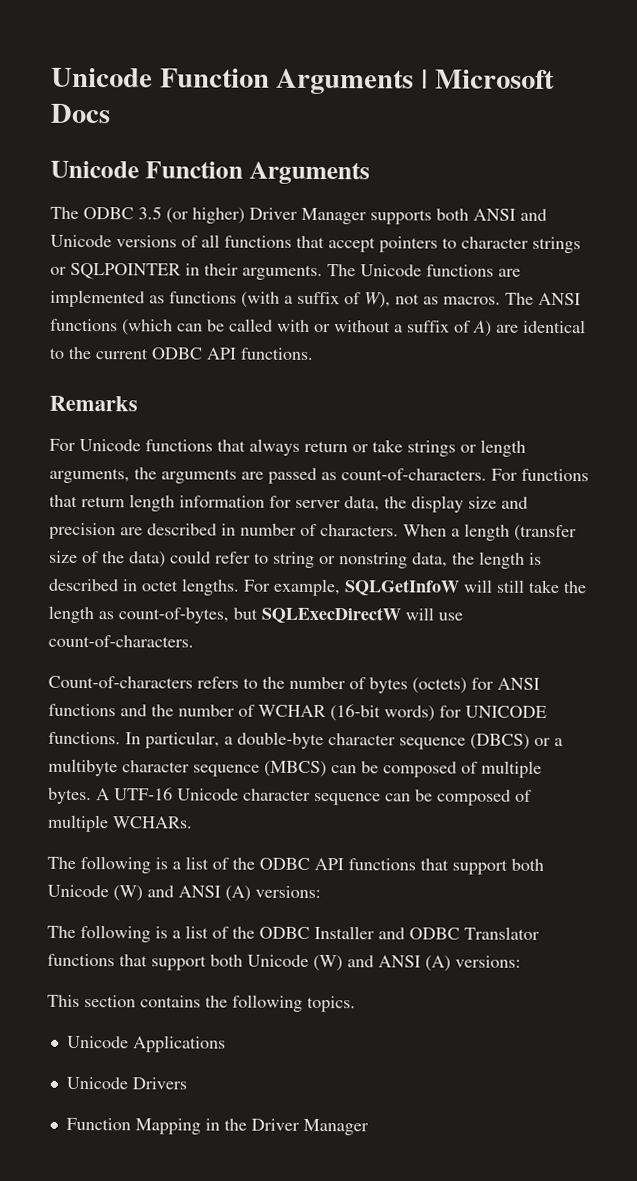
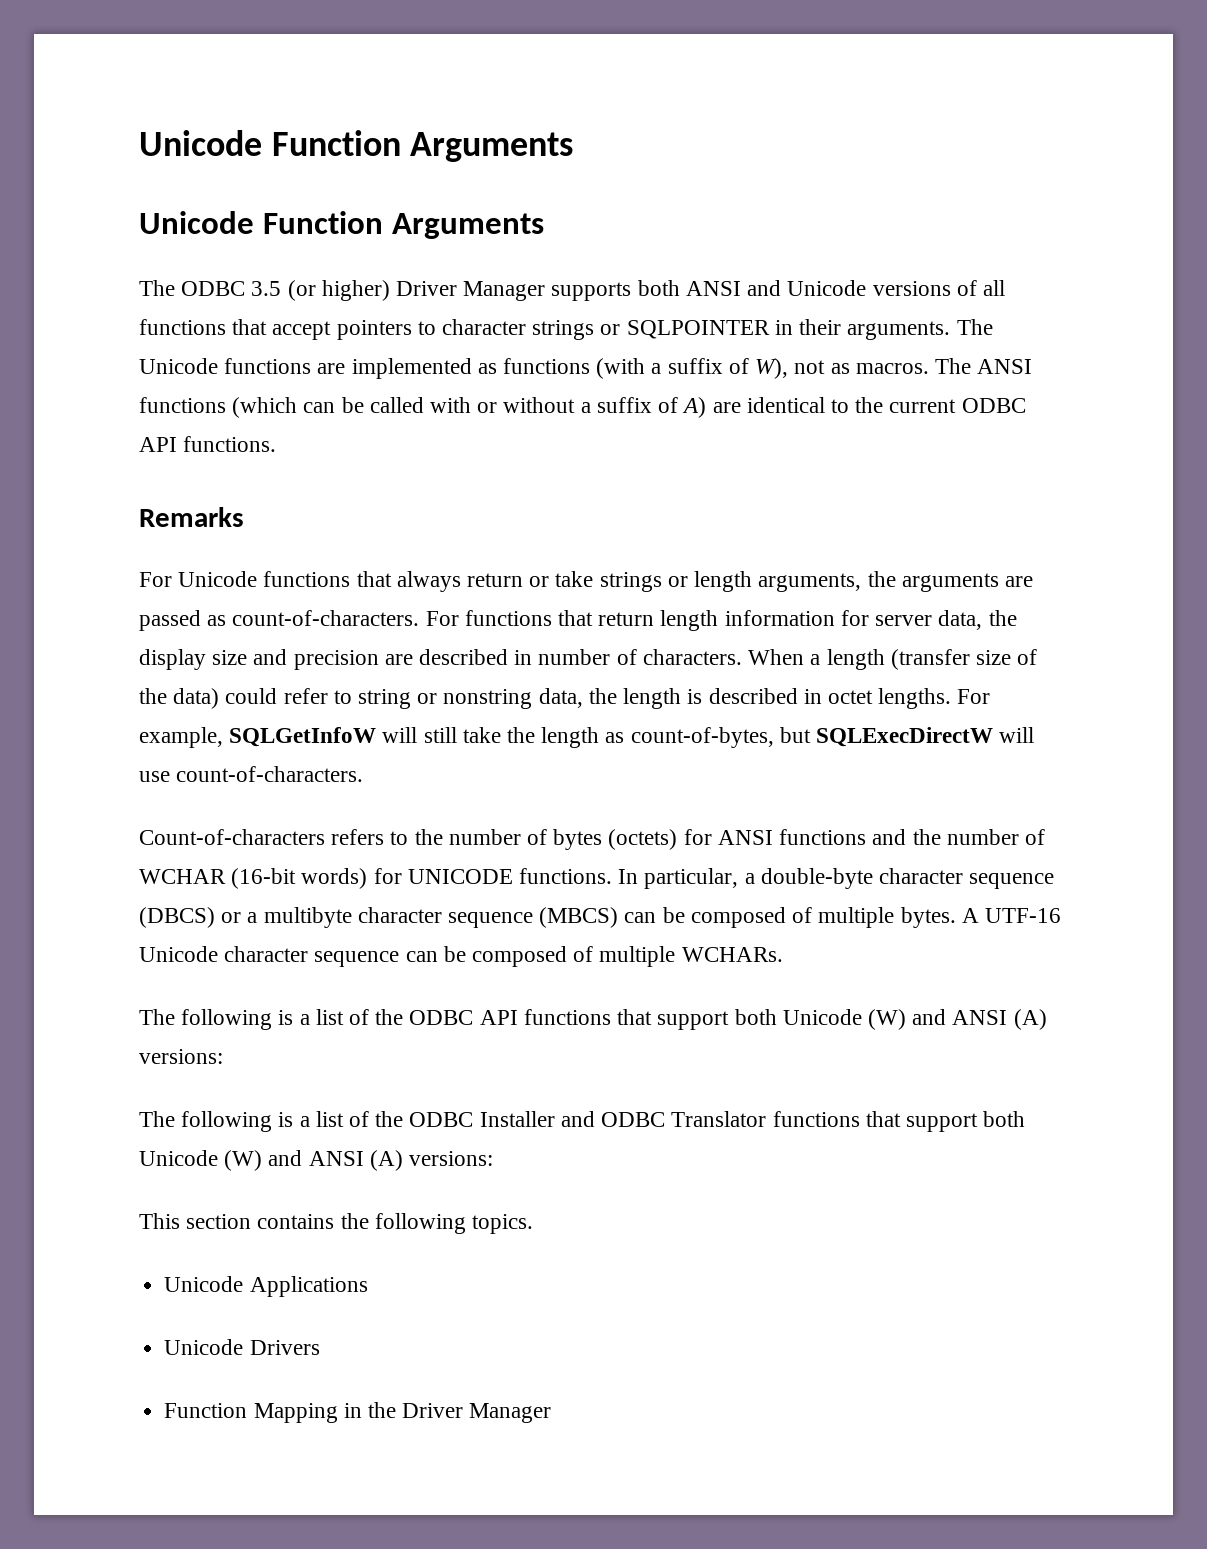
[51,67,555,95] [50,103,111,124] Unicode Function Arguments | Microsoft Docs -> [139,130,574,162] Unicode Function Arguments

